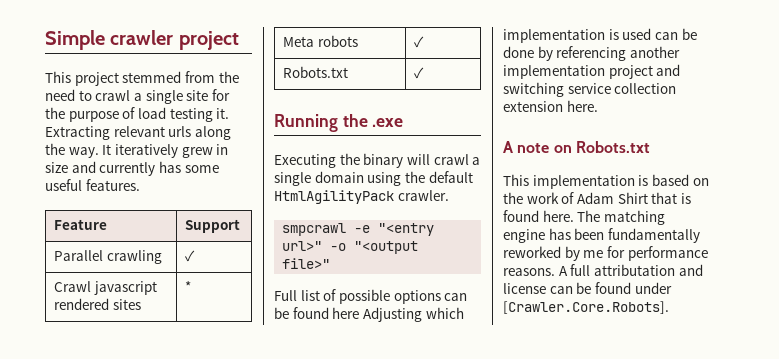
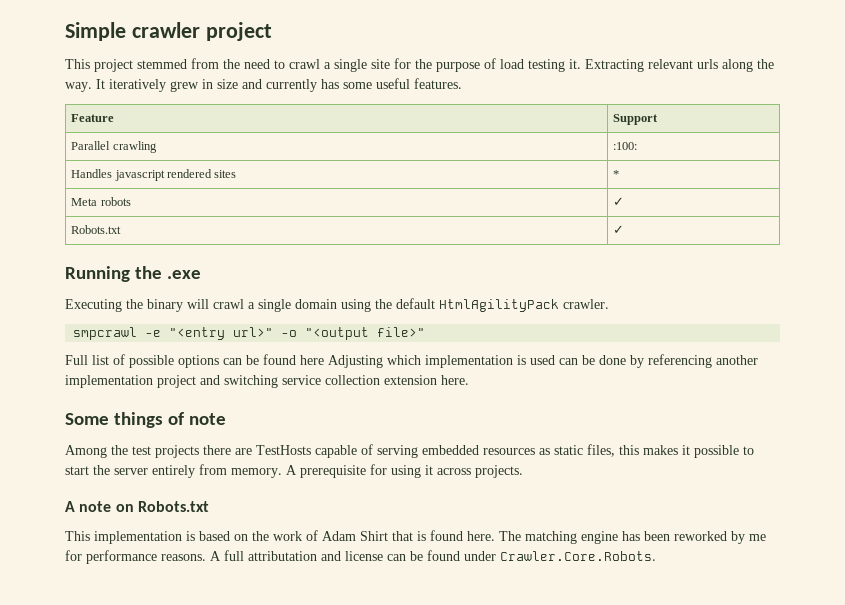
[185,250,196,262] [54,281,92,292] ✓ // Crawl -> [613,142,638,150] [71,169,113,178] :100: // Handles
(598, 106) none -> [65,412,227,428] [65,444,754,458] [65,464,523,478] // Some things of note // Among the test projects there are TestHosts capable of serving embedded resources as static files, this makes it possible to start the server entirely from memory. A prerequisite for using it across projects.
[607,228,700,243] fundamentally -> (670, 536) none
[503,301,669,314] [Crawler.Core.Robots]. -> [500,551,656,561] Crawler.Core.Robots.

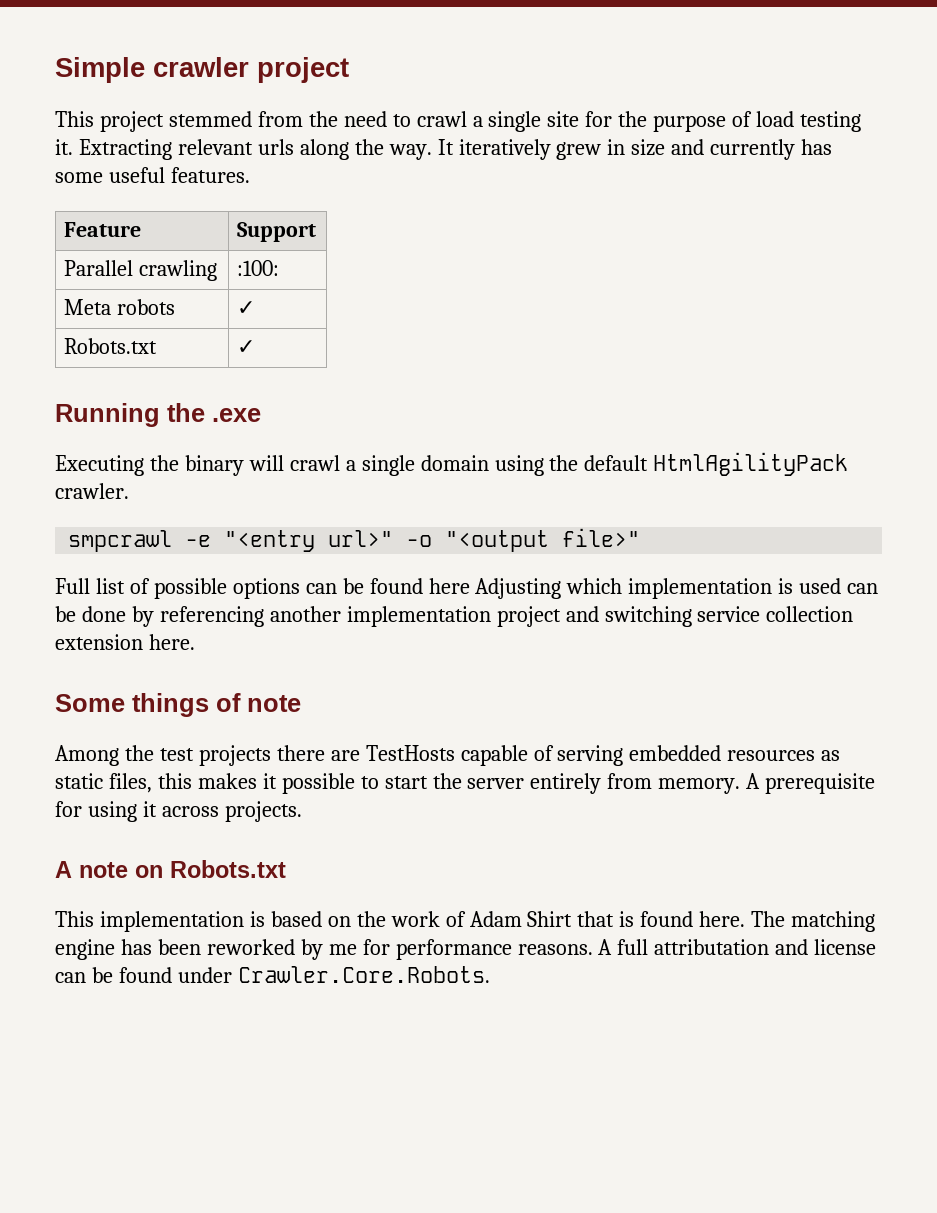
[71,169,237,181] [613,170,620,178] // Handles javascript rendered sites | * -> (279, 268) none

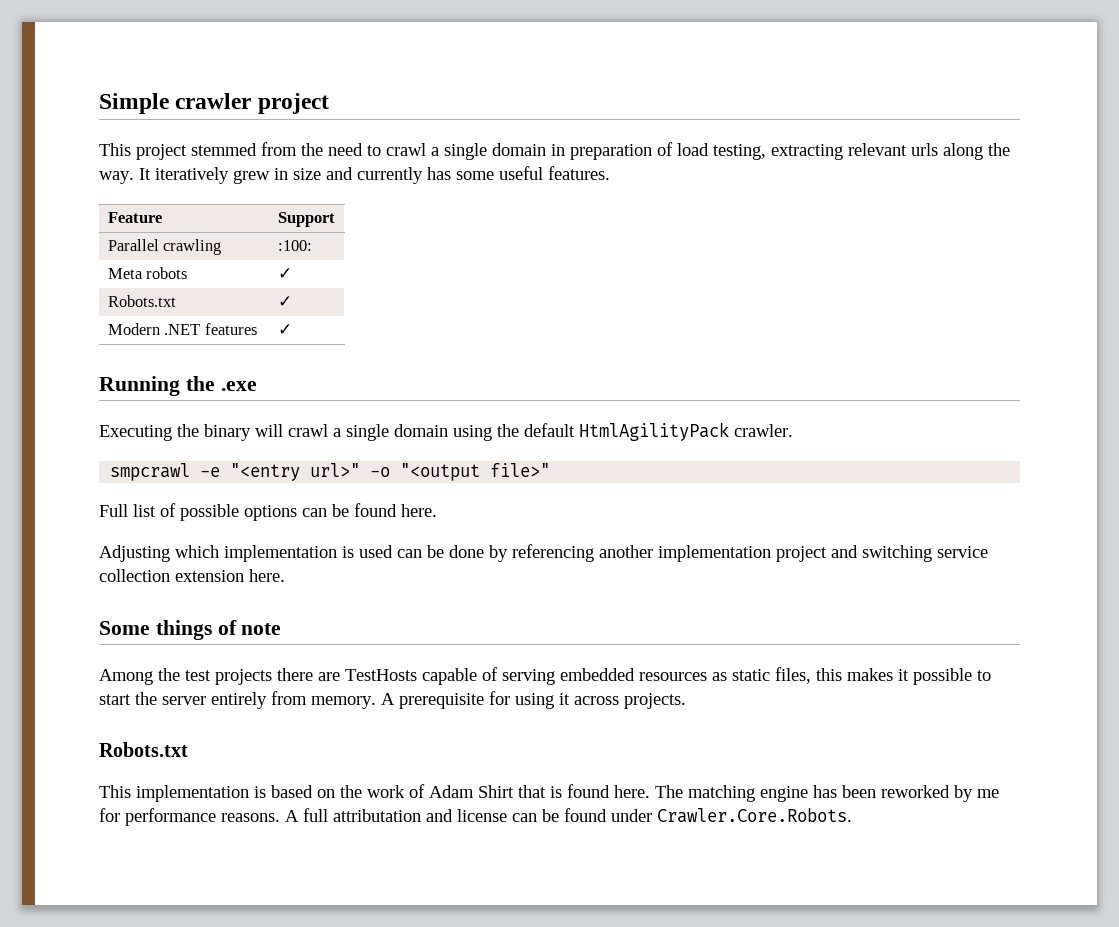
[547,111,862,132] [55,139,172,160] site for the purpose of load testing it. Extracting -> [492,142,843,160] domain in preparation of load testing, extracting
(255, 347) none -> [107,323,257,335] [277,324,292,335] // Modern .NET features | ✓
[428,578,470,594] here -> [401,504,437,517] here. //
[55,861,163,878] A note on -> (686, 701) none

